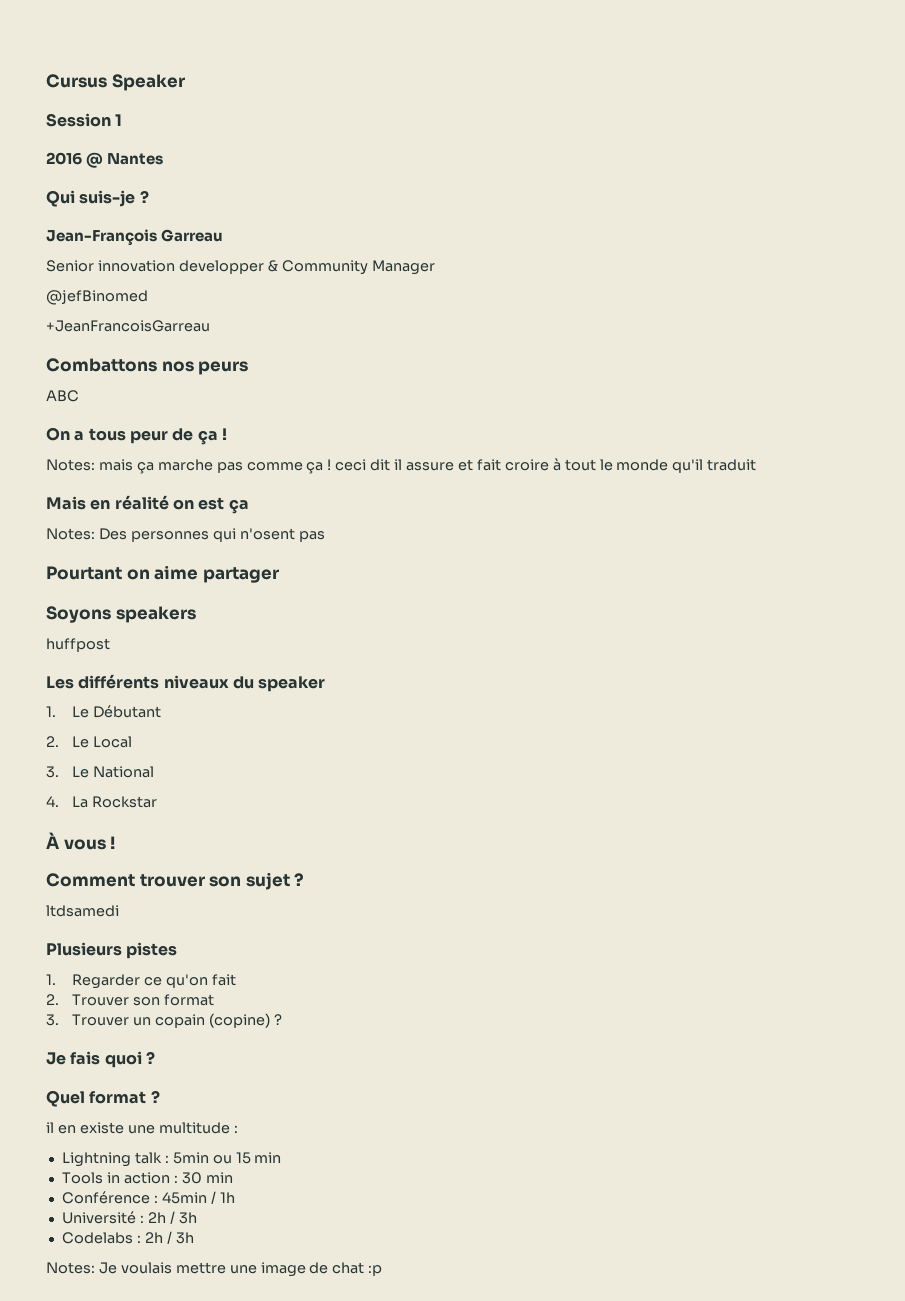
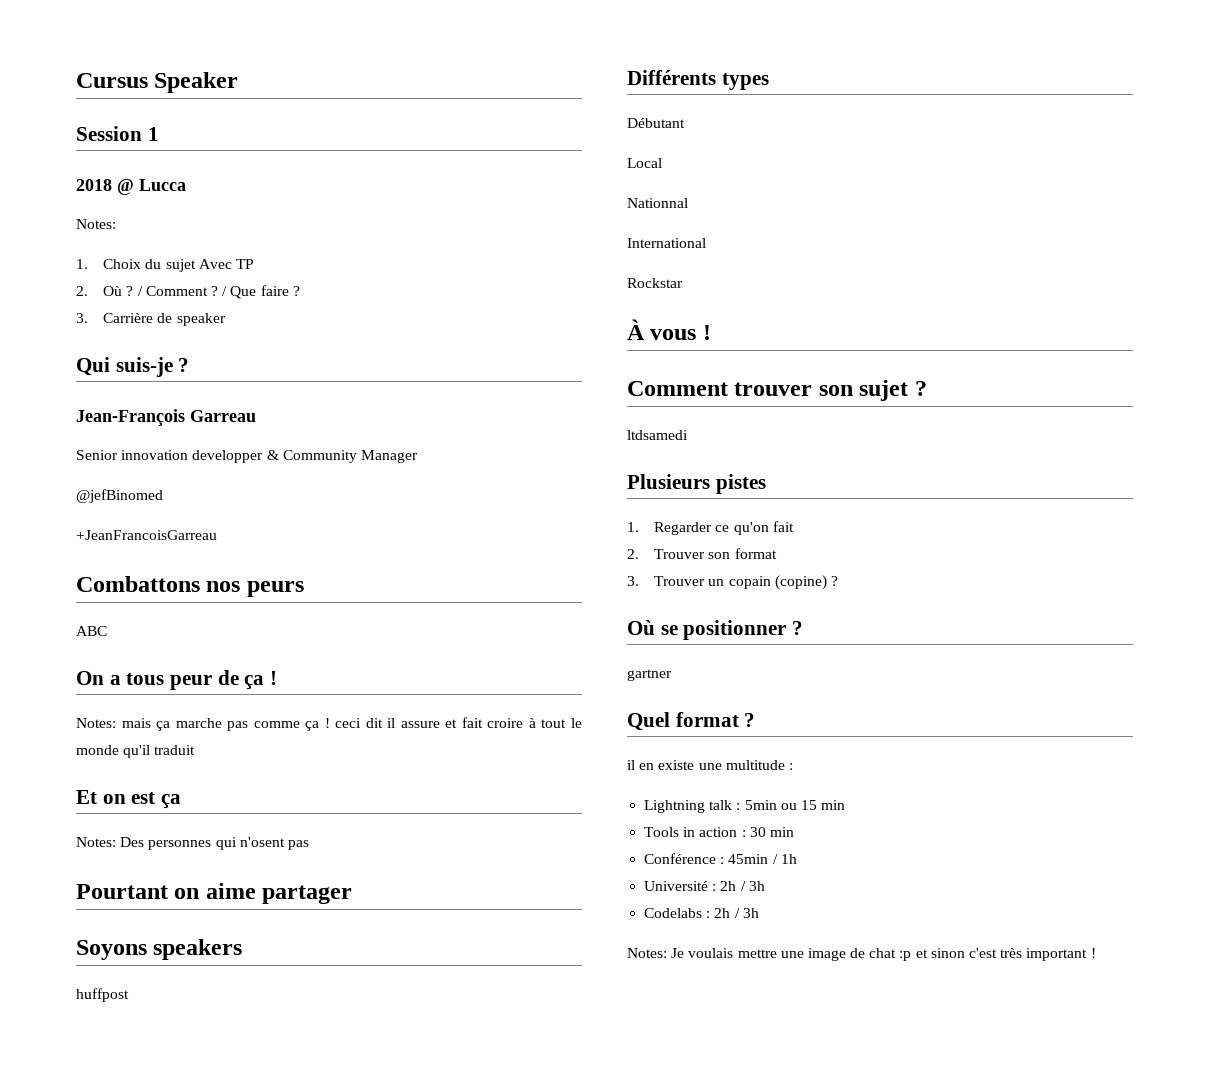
[46,152,164,168] 2016 @ Nantes -> [76,179,186,195] [76,219,116,229] [76,259,254,272] [76,285,300,299] [76,313,226,326] 2018 @ Lucca // Notes: // 1. Choix du sujet Avec TP // 2. Où ? / Comment ? / Que faire ? // 3. Carrière de speaker
[46,495,169,510] Mais en réalité -> [76,790,97,804] Et
[46,674,326,692] [46,706,90,718] Les différents niveaux du speaker // 1. Le -> [627,70,769,90] Différents types //
[46,736,90,748] 2. Le -> (685, 123) none
[46,766,155,778] [46,796,89,808] 3. Le National // 4. La -> [627,198,688,208] [627,238,706,248] Nationnal // International //
[46,1051,155,1068] Je fais quoi ? -> [627,620,804,640] [627,669,672,681] Où se positionner ? // gartner
(383, 1270) none -> [915,948,1096,961] et sinon c'est très important !

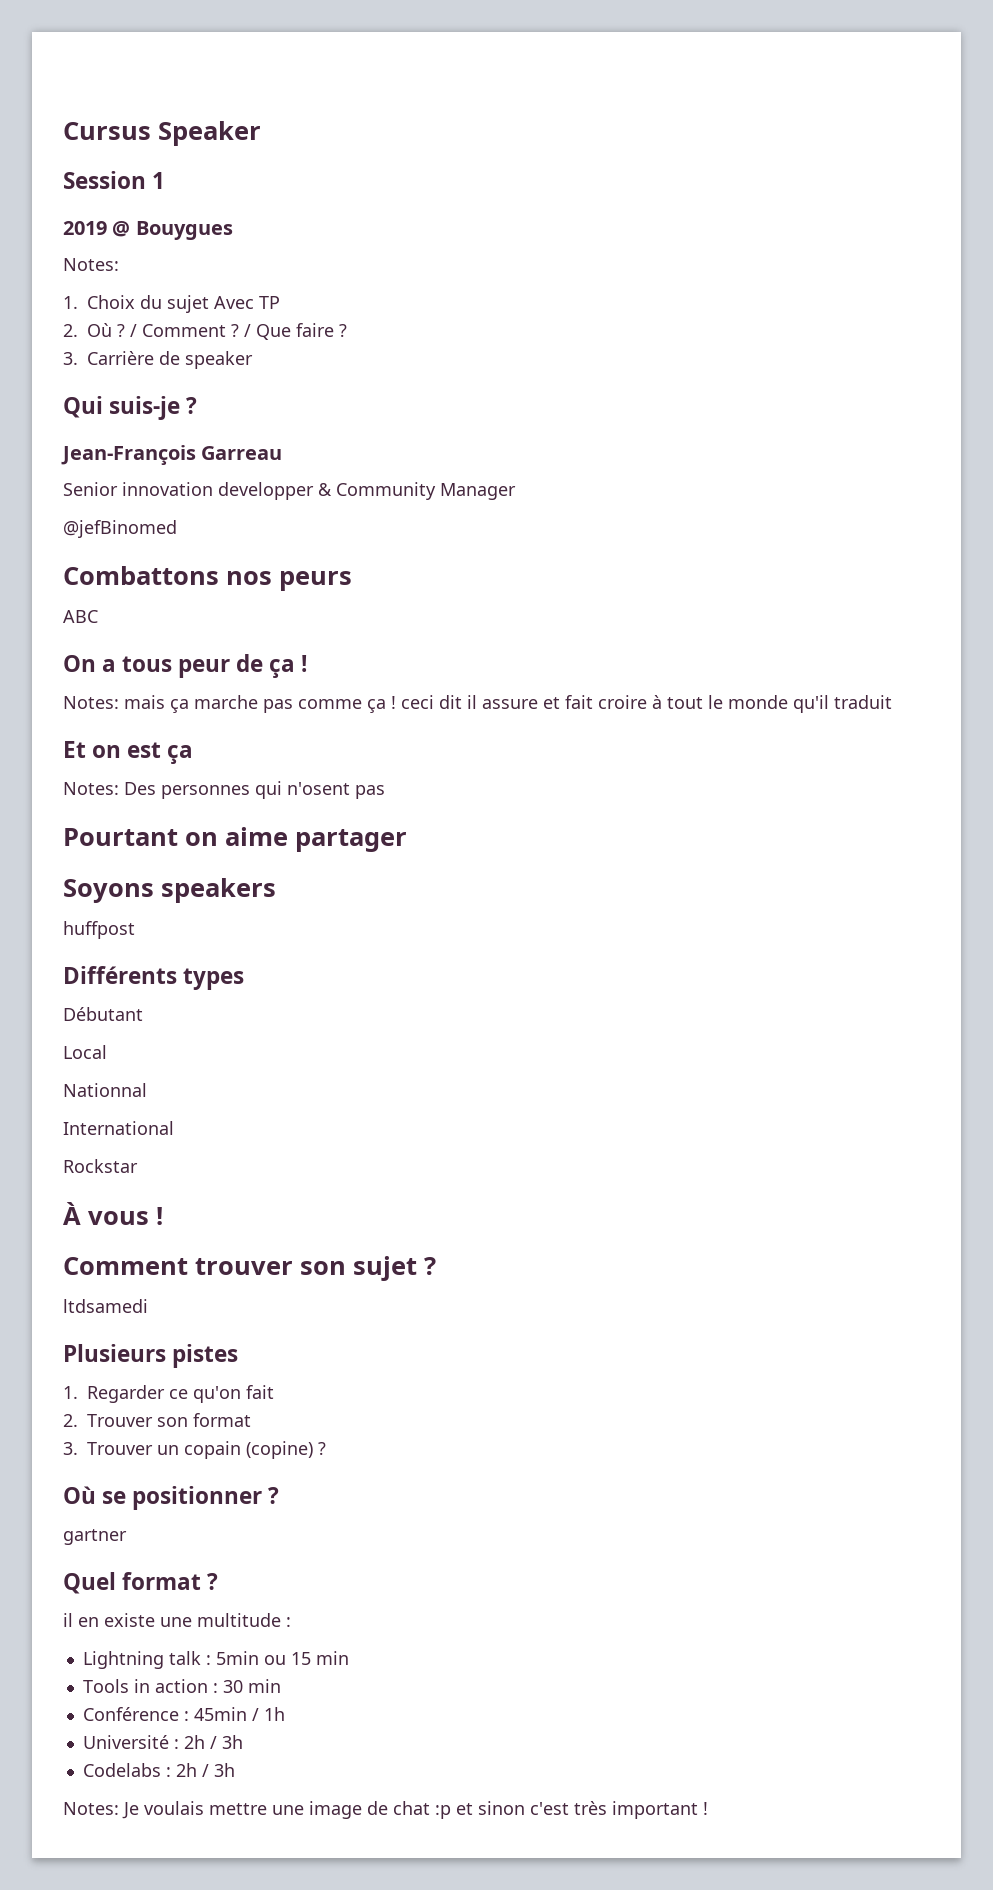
[76,179,186,195] 2018 @ Lucca -> [63,221,233,240] 2019 @ Bouygues
[76,530,217,540] // +JeanFrancoisGarreau -> (177, 529) none

